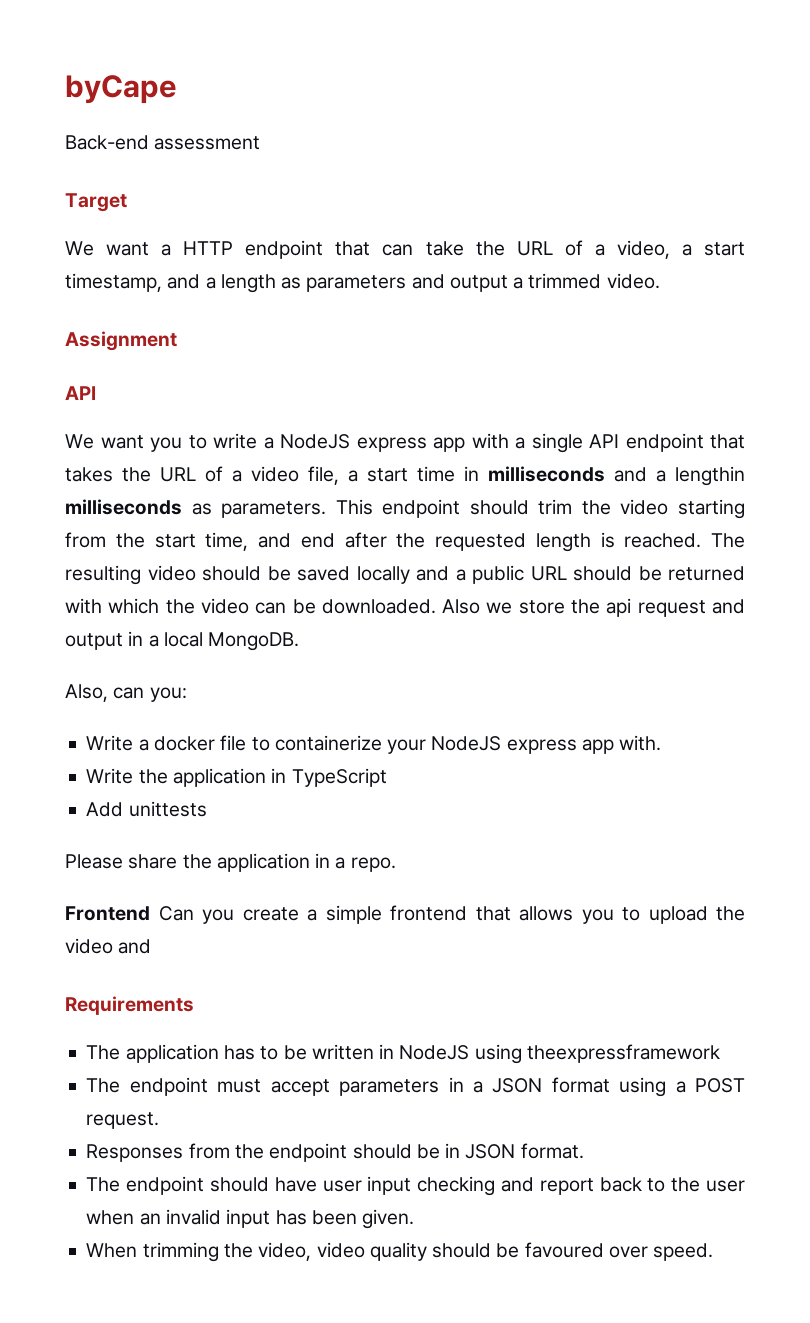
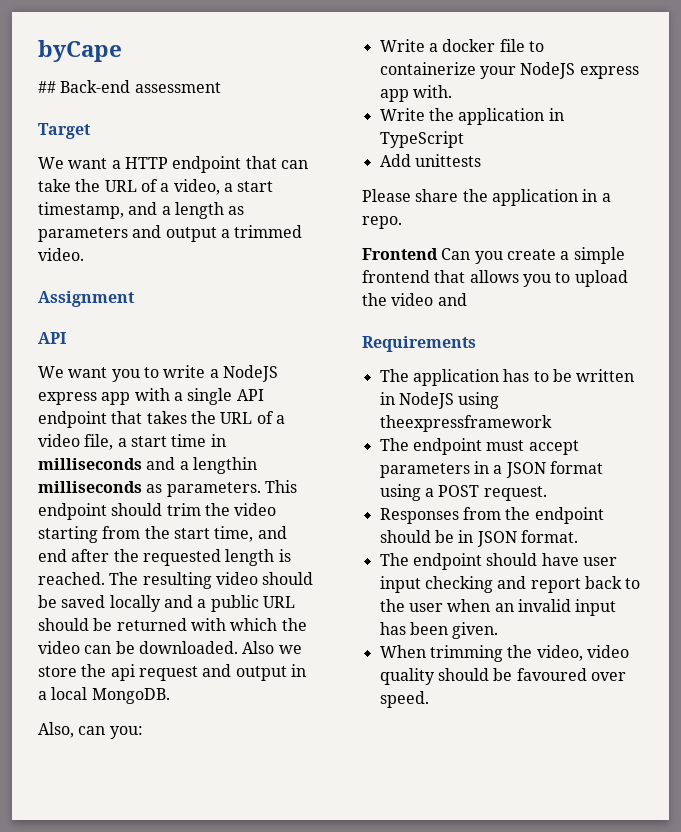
(177, 89) none -> [38,81,56,93] ##

